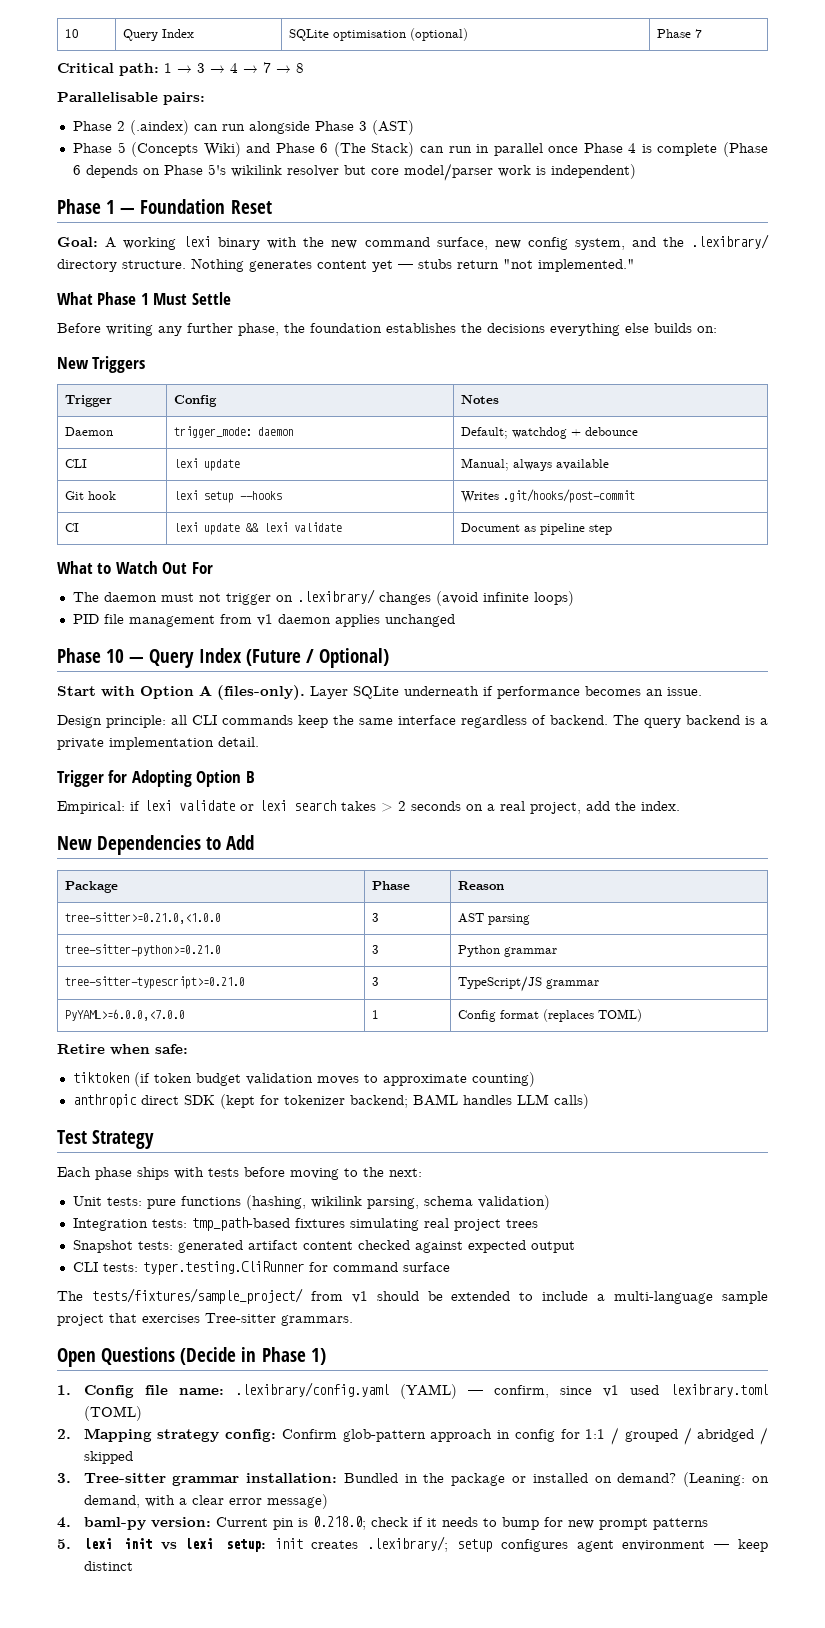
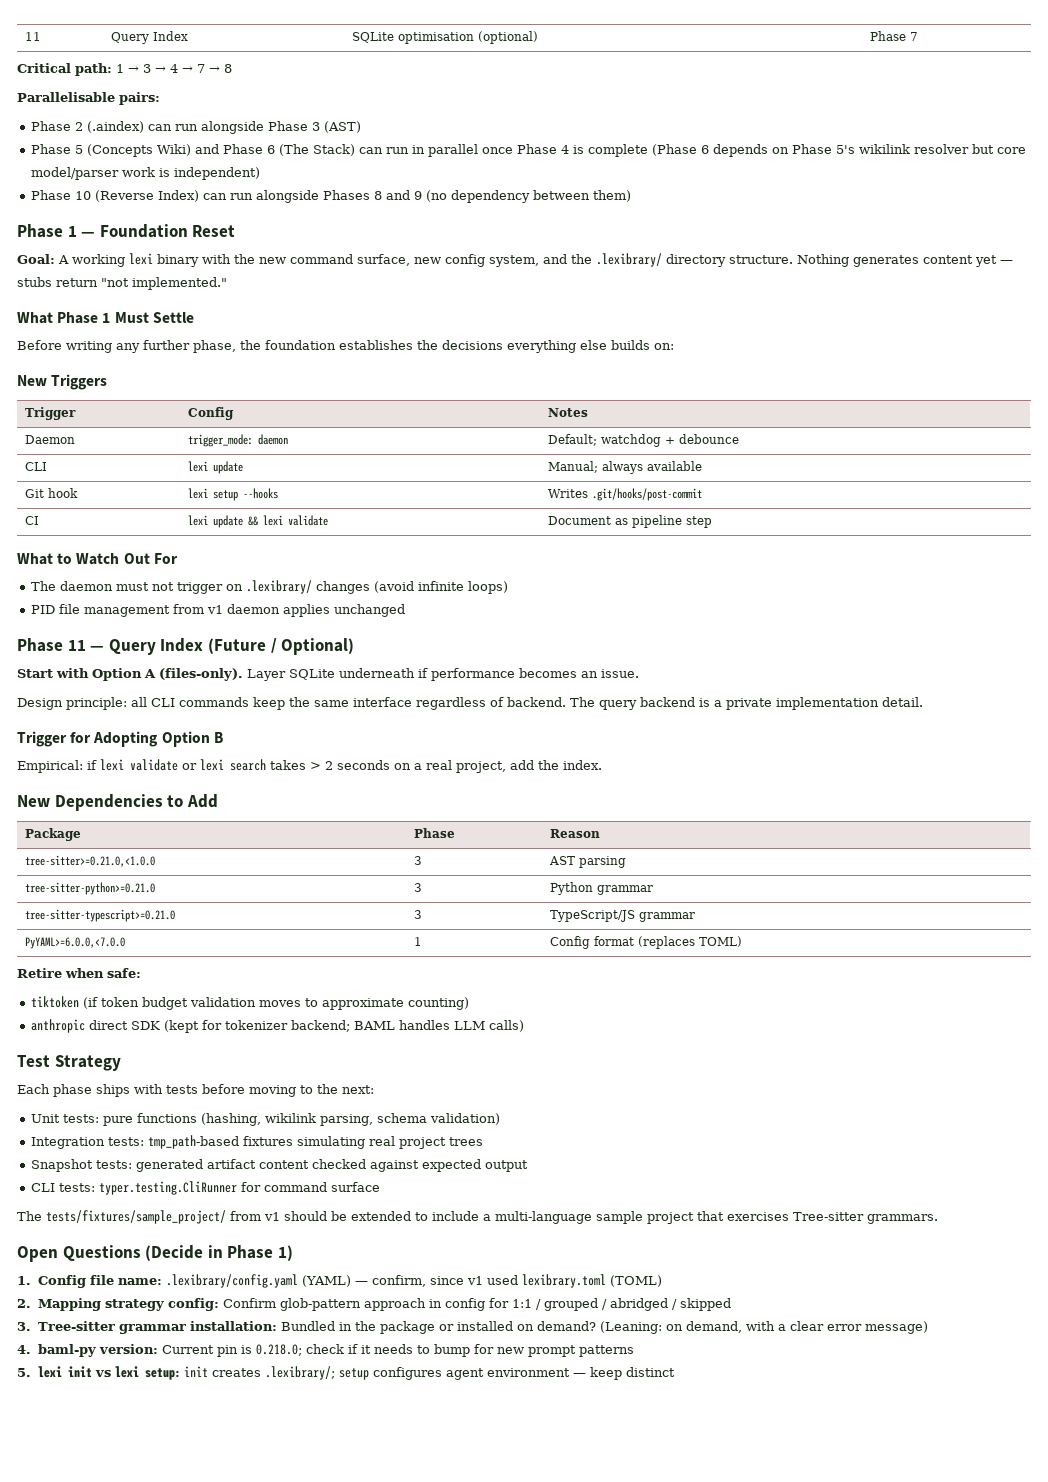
[65,29,80,38] 10 -> [25,32,42,41] 11
(636, 171) none -> [31,190,632,203] // Phase 10 (Reverse Index) can run alongside Phases 8 and 9 (no dependency between them)
[106,649,125,663] 10 -> [67,640,86,651] 11

